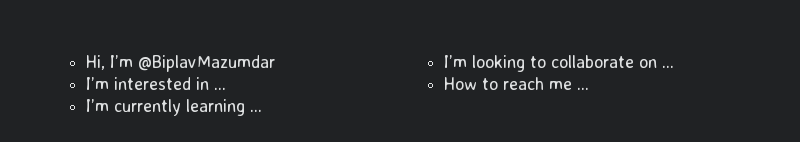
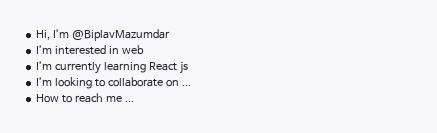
[214,87,227,90] ... -> [122,45,145,54] web
[250,109,263,112] ... -> [149,61,188,74] React js

